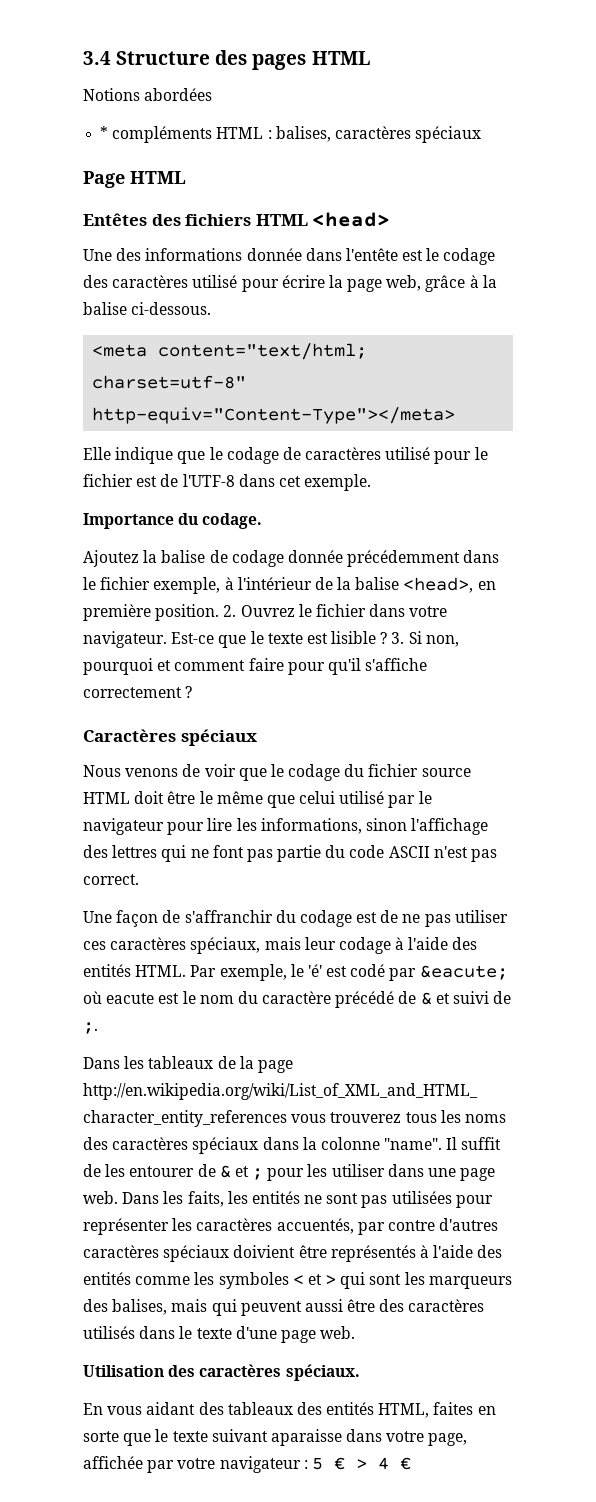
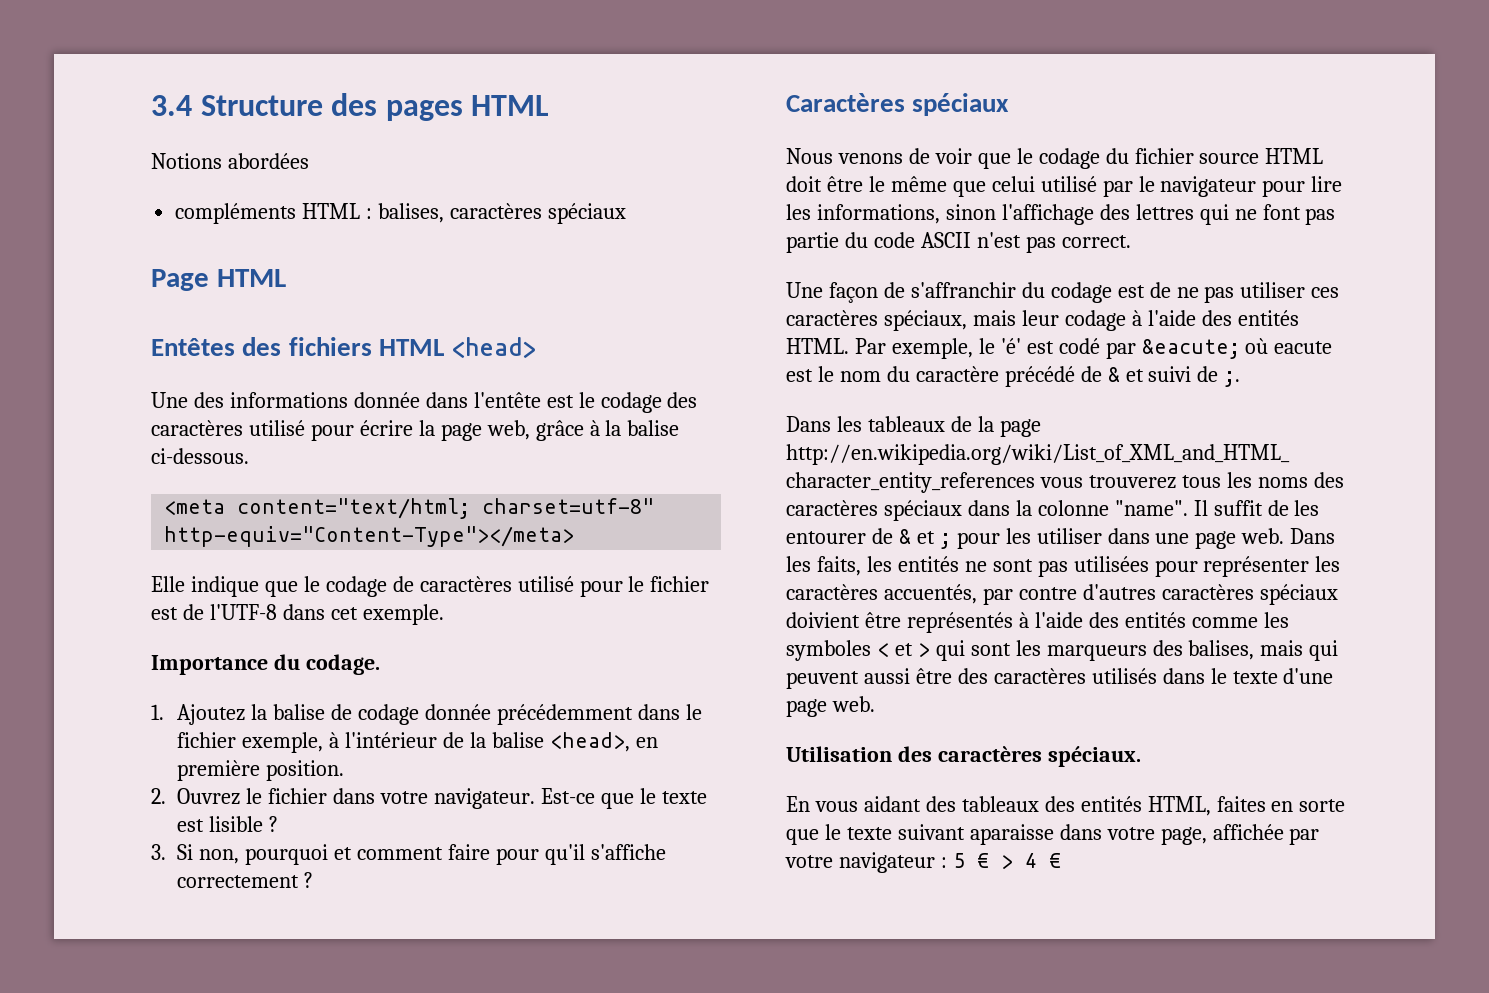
[100,126,109,139] * -> (309, 161) none
(263, 521) none -> [151,704,164,720] 1.
(220, 612) none -> (345, 770) //
(388, 638) none -> (279, 824) //

